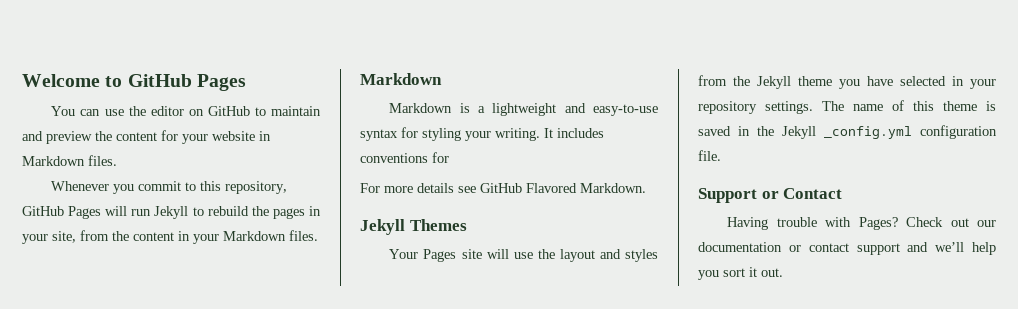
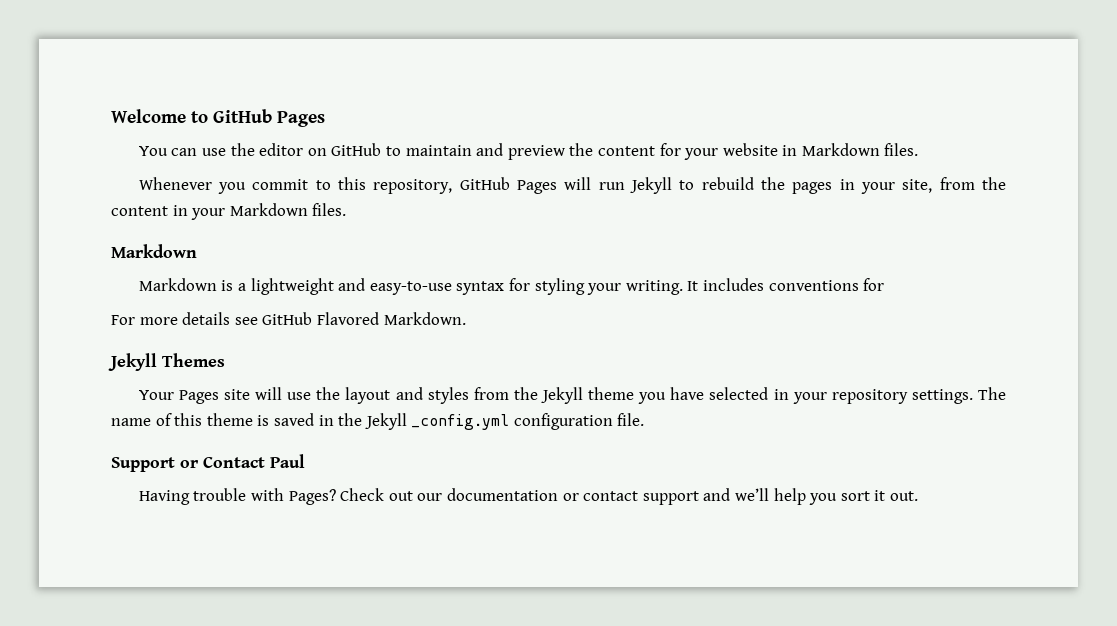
(843, 193) none -> [270,454,305,468] Paul

